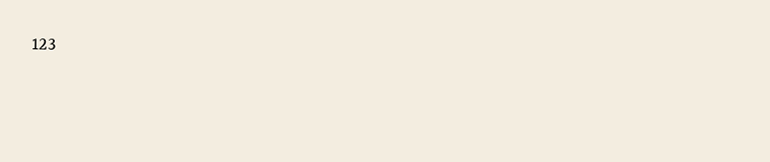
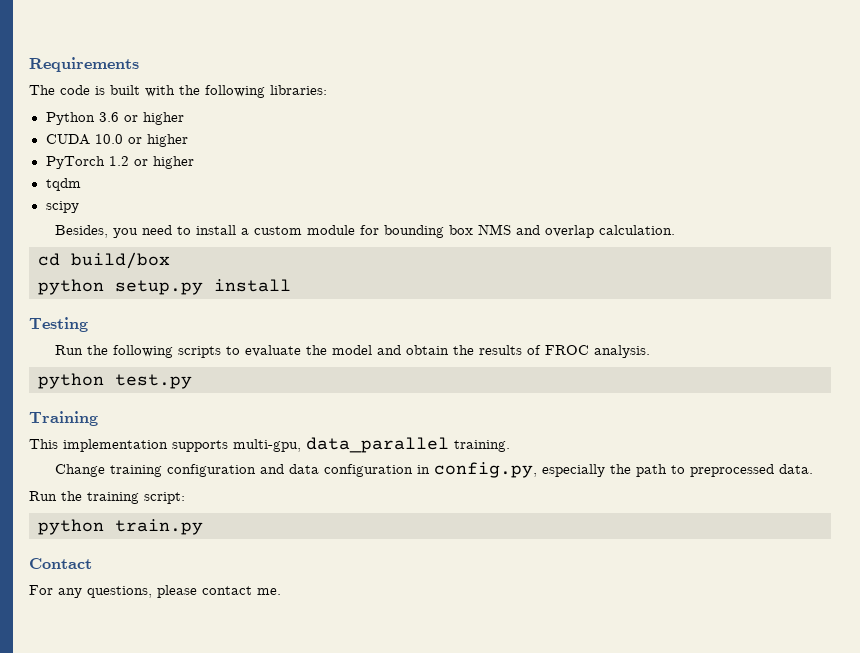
[31,38,56,50] 123 -> [29,57,139,72] [29,85,327,98] [45,112,184,125] [45,134,188,147] [45,156,194,169] [45,178,81,191] [45,201,79,213] [55,224,676,238] [38,252,170,269] [38,279,291,295] [29,317,88,332] [55,345,651,358] [38,373,192,389] [29,411,98,426] [29,437,510,453] [55,462,814,478] [29,491,185,504] [38,519,203,535] [29,558,92,569] [29,585,281,598] Requirements // The code is built with the following libraries: // Python 3.6 or higher // CUDA 10.0 or higher // PyTorch 1.2 or higher // tqdm // scipy // Besides, you need to install a custom module for bounding box NMS and overlap calculation. // cd build/box // python setup.py install // Testing // Run the following scripts to evaluate the model and obtain the results of FROC analysis. // python test.py // Training // This implementation supports multi-gpu, data_parallel training. // Change training configuration and data configuration in config.py, especially the path to preprocessed data. // Run the training script: // python train.py // Contact // For any questions, please contact me.

